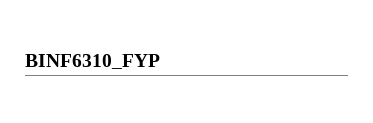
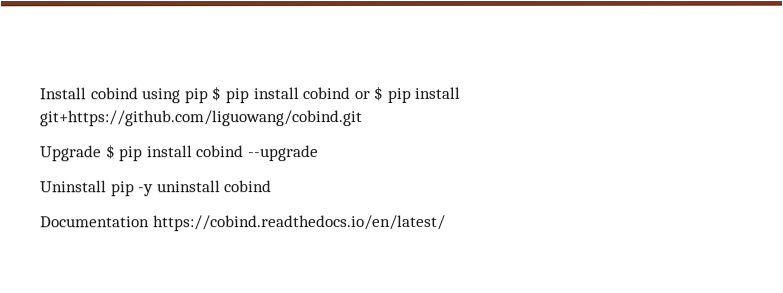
[25,54,160,69] BINF6310_FYP -> [39,86,461,104] [39,110,362,127] [39,144,319,162] [40,180,273,197] [40,214,446,232] Install cobind using pip $ pip install cobind or $ pip install git+https://github.com/liguowang/cobind.git // Upgrade $ pip install cobind --upgrade // Uninstall pip -y uninstall cobind // Documentation https://cobind.readthedocs.io/en/latest/

